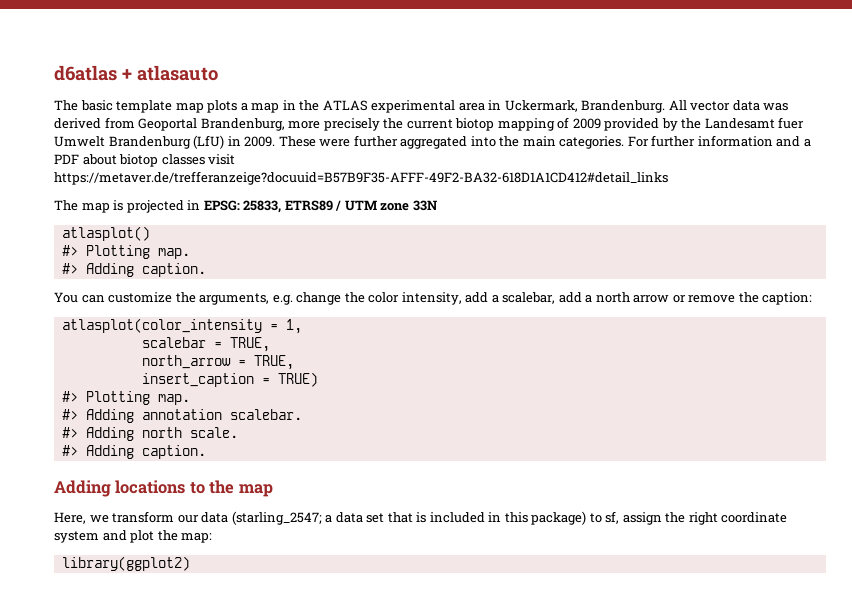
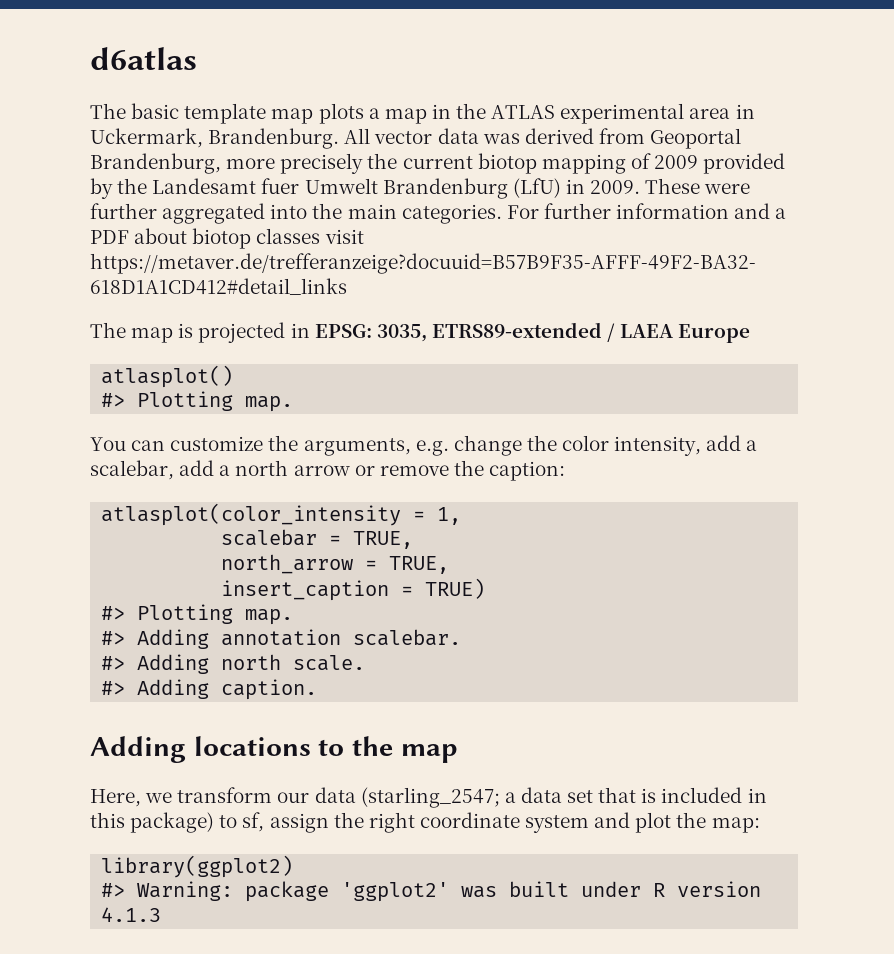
[122,65,218,81] + atlasauto -> (197, 58) none
[243,200,437,213] 25833, ETRS89 / UTM zone 33N -> [376,322,751,343] 3035, ETRS89-extended / LAEA Europe
[61,263,206,277] // #> Adding caption. -> (294, 404) none
(190, 563) none -> [101,881,762,902] [101,907,162,922] // #> Warning: package 'ggplot2' was built under R version 4.1.3

